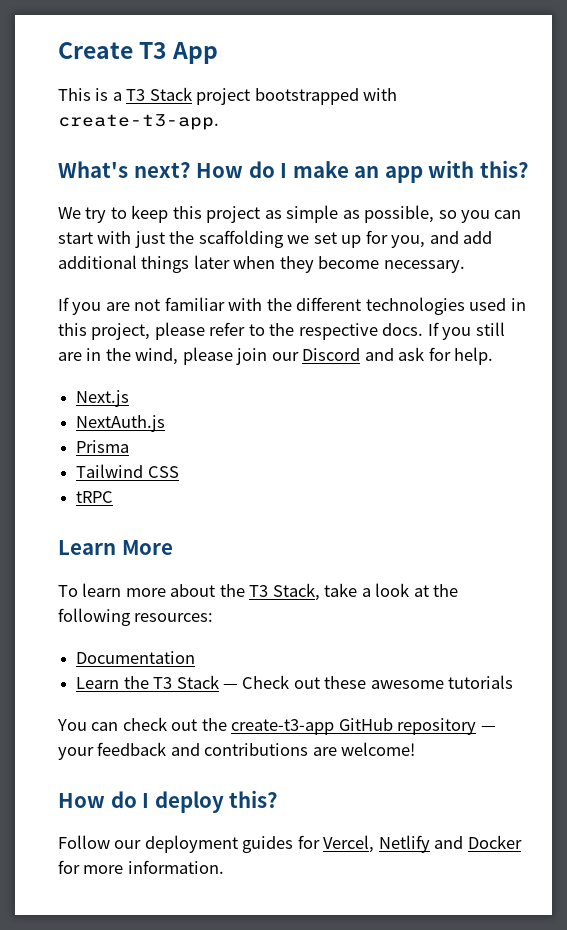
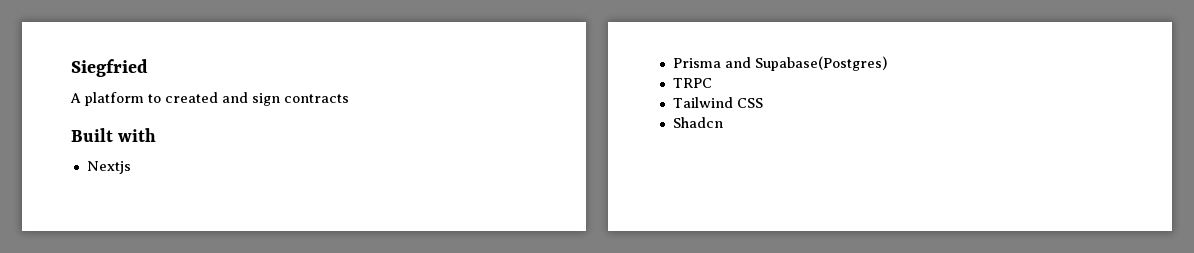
[58,42,219,64] [58,87,398,105] [58,114,219,130] [58,160,529,183] [58,205,522,223] [58,230,493,248] [58,255,465,273] [58,297,526,315] [58,322,505,340] [58,347,494,365] [76,390,130,407] [76,415,166,432] [76,440,130,453] [76,464,179,478] [76,491,114,503] [58,540,173,555] [58,583,459,601] [58,608,214,626] [76,651,196,664] [76,675,514,689] [57,717,496,735] [58,742,416,760] [58,790,279,813] [58,835,522,853] [58,860,224,874] Create T3 App // This is a T3 Stack project bootstrapped with create-t3-app. // What's next? How do I make an app with this? // We try to keep this project as simple as possible, so you can start with just the scaffolding we set up for you, and add additional things later when they become necessary. // If you are not familiar with the different technologies used in this project, please refer to the respective docs. If you still are in the wind, please join our Discord and ask for help. // Next.js // NextAuth.js // Prisma // Tailwind CSS // tRPC // Learn More // To learn more about the T3 Stack, take a look at the following resources: // Documentation // Learn the T3 Stack — Check out these awesome tutorials // You can check out the create-t3-app GitHub repository — your feedback and contributions are welcome! // How do I deploy this? // Follow our deployment guides for Vercel, Netlify and Docker for more information. -> [71,59,148,77] [70,92,349,106] [71,128,157,142] [86,161,131,174] [672,56,887,71] [672,78,712,88] [672,97,763,108] [672,117,723,128] Siegfried // A platform to created and sign contracts // Built with // Nextjs // Prisma and Supabase(Postgres) // TRPC // Tailwind CSS // Shadcn

